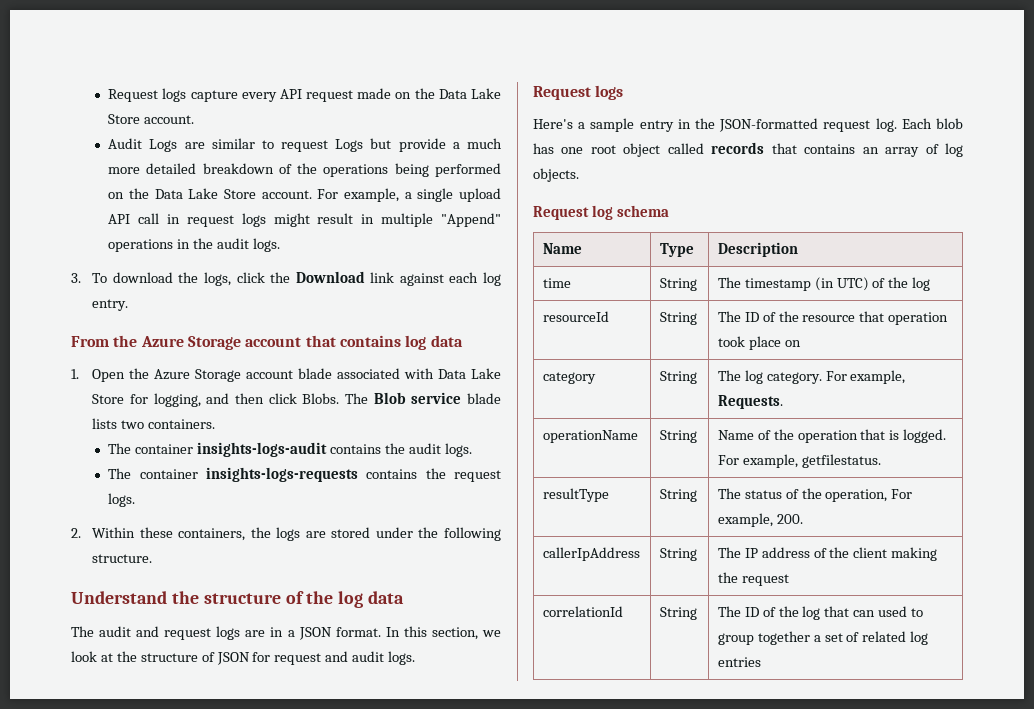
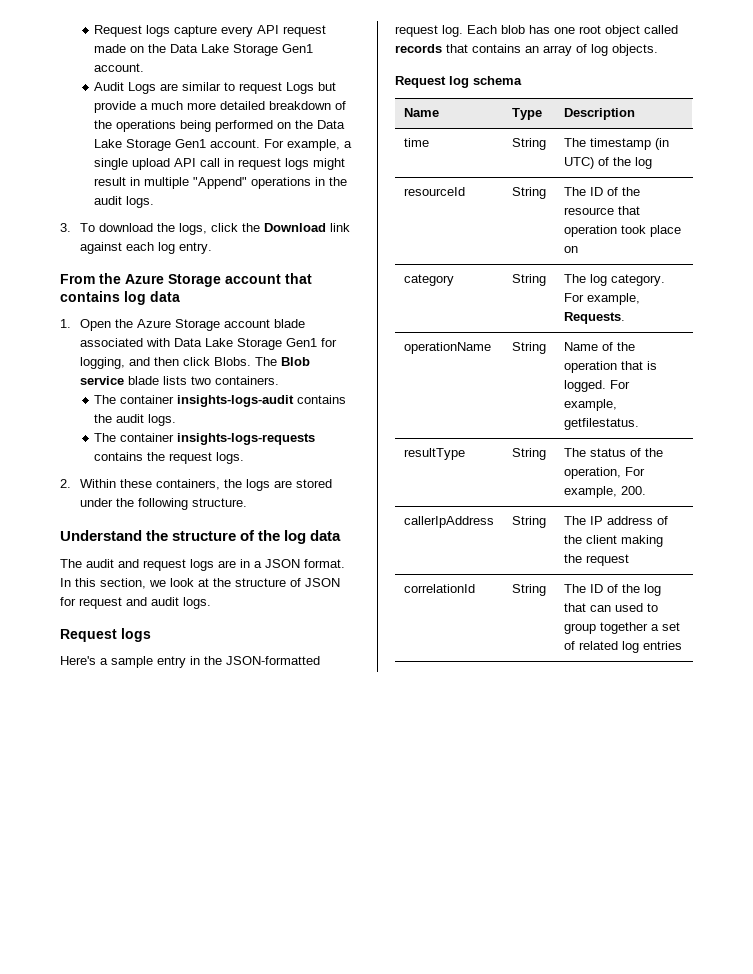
[108,114,141,124] Store -> [233,44,314,56] Storage Gen1
[223,189,256,199] Store -> [126,139,207,151] Storage Gen1
[92,394,125,404] Store -> [237,338,318,350] Storage Gen1

